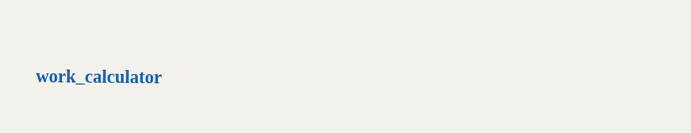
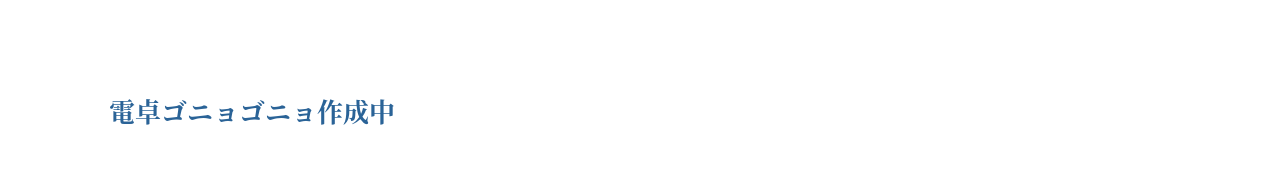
[35,69,162,86] work_calculator -> [109,99,395,125] 電卓ゴニョゴニョ作成中

